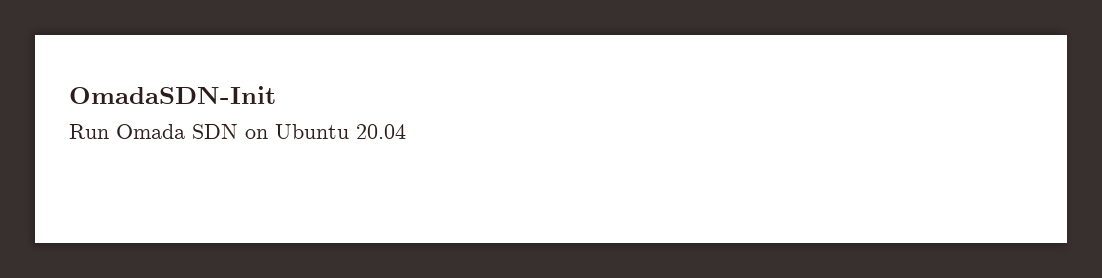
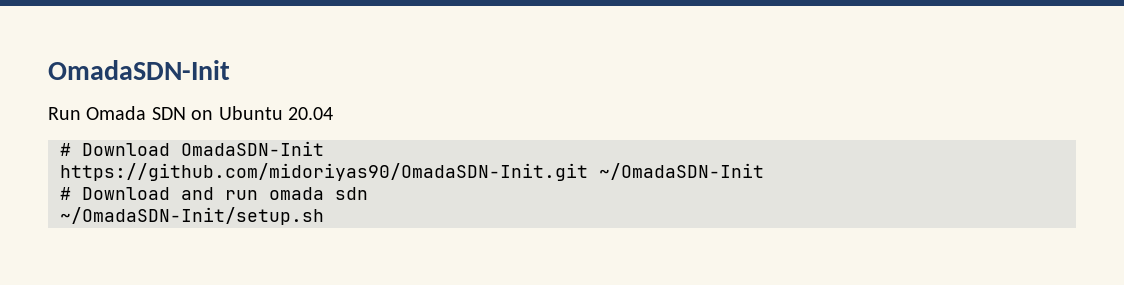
(406, 131) none -> [60,141,324,156] [60,163,764,181] [60,187,368,200] [60,207,324,225] // # Download OmadaSDN-Init // https://github.com/midoriyas90/OmadaSDN-Init.git ~/OmadaSDN-Init // # Download and run omada sdn // ~/OmadaSDN-Init/setup.sh

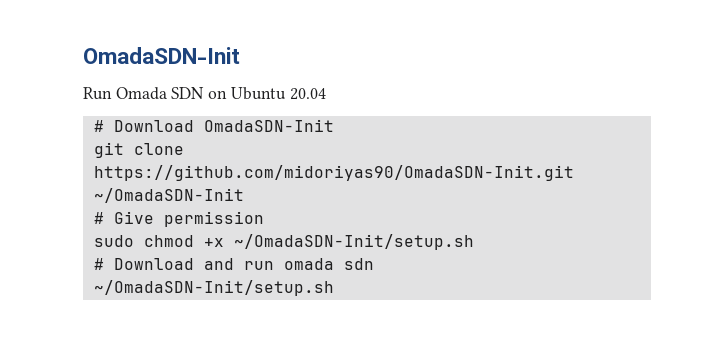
(324, 148) none -> [93,142,184,158] git clone
(764, 171) none -> [93,211,264,227] [93,234,474,250] // # Give permission // sudo chmod +x ~/OmadaSDN-Init/setup.sh

